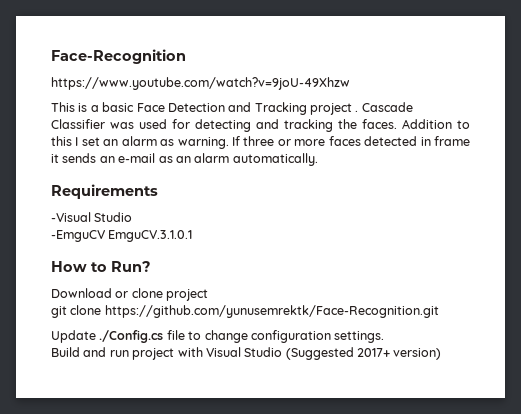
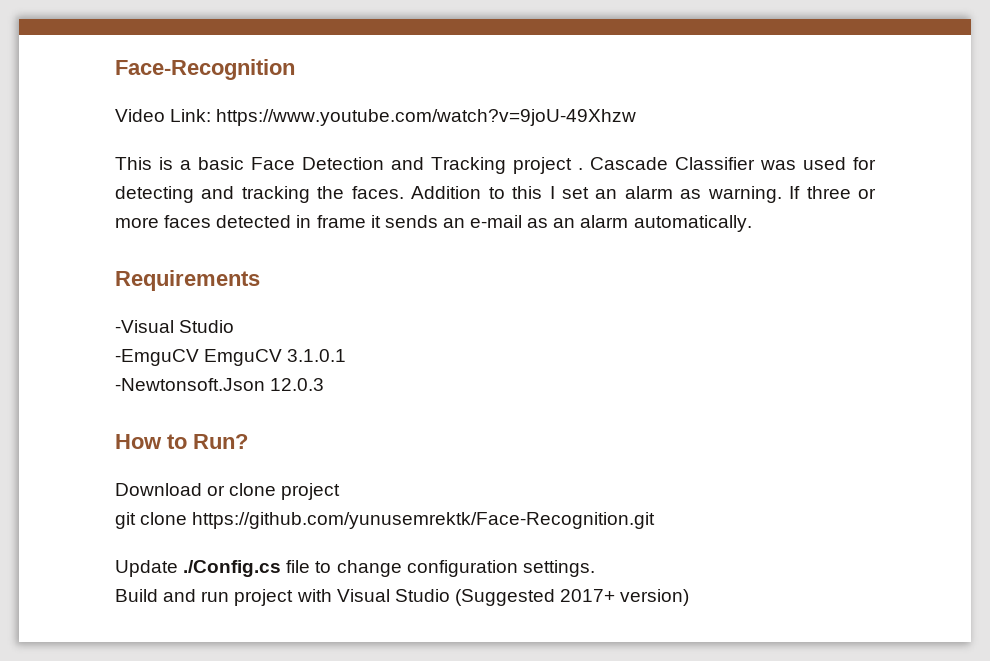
(186, 56) none -> [115,109,212,122] Video Link:
[108,230,193,242] EmguCV.3.1.0.1 -> [204,349,347,366] [115,378,325,391] EmguCV 3.1.0.1 // -Newtonsoft.Json 12.0.3

